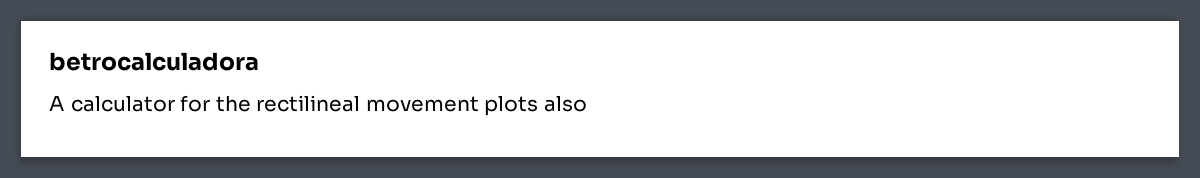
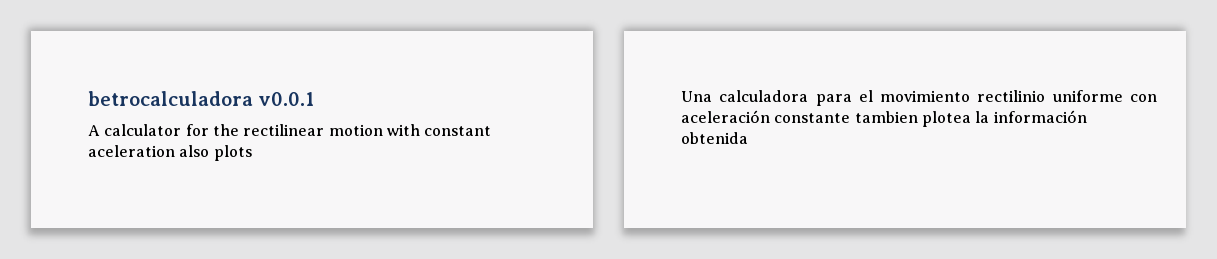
(259, 61) none -> [258,92,315,106] v0.0.1
[256,95,587,116] rectilineal movement plots also -> [243,124,492,136] [88,145,252,161] [681,90,1157,106] [681,110,1087,127] [681,132,748,144] rectilinear motion with constant aceleration also plots // Una calculadora para el movimiento rectilinio uniforme con aceleración constante tambien plotea la información obtenida

